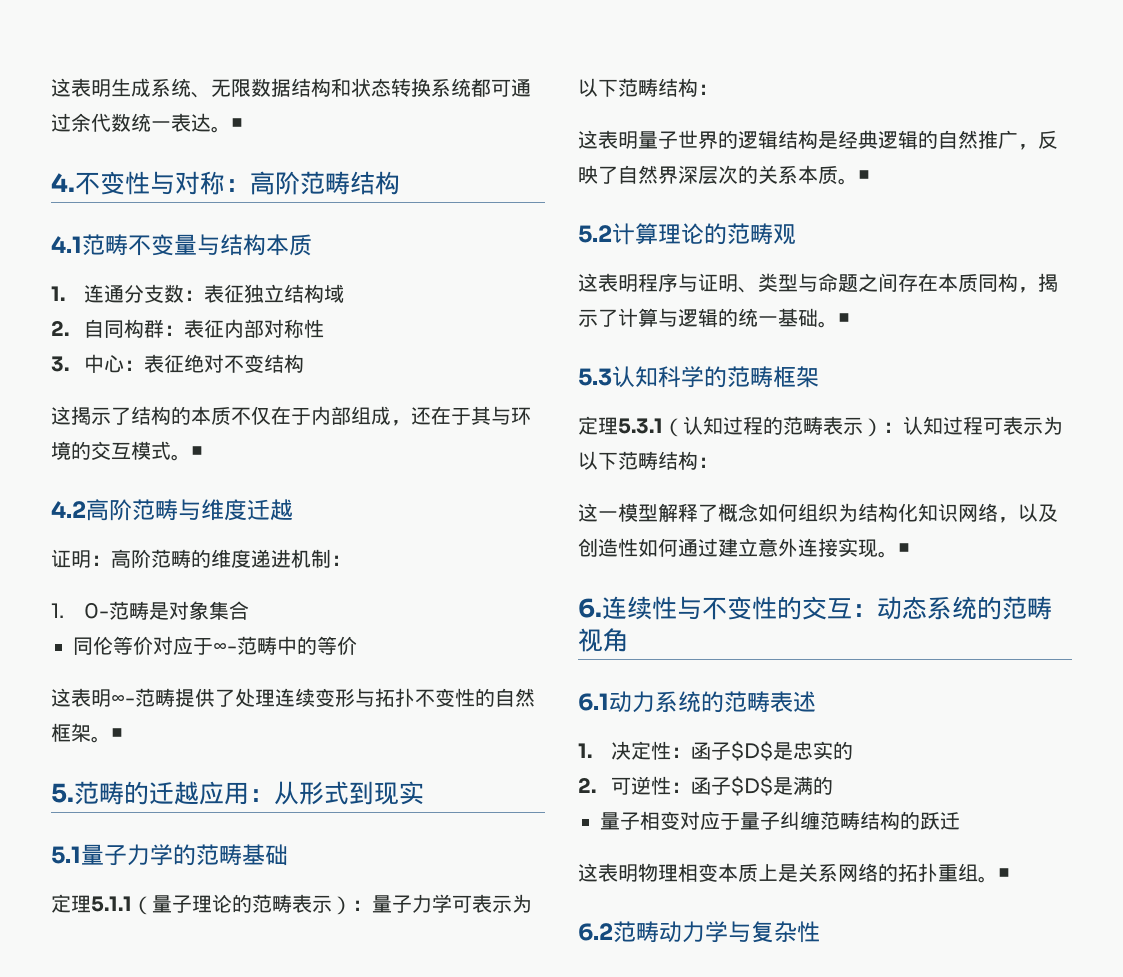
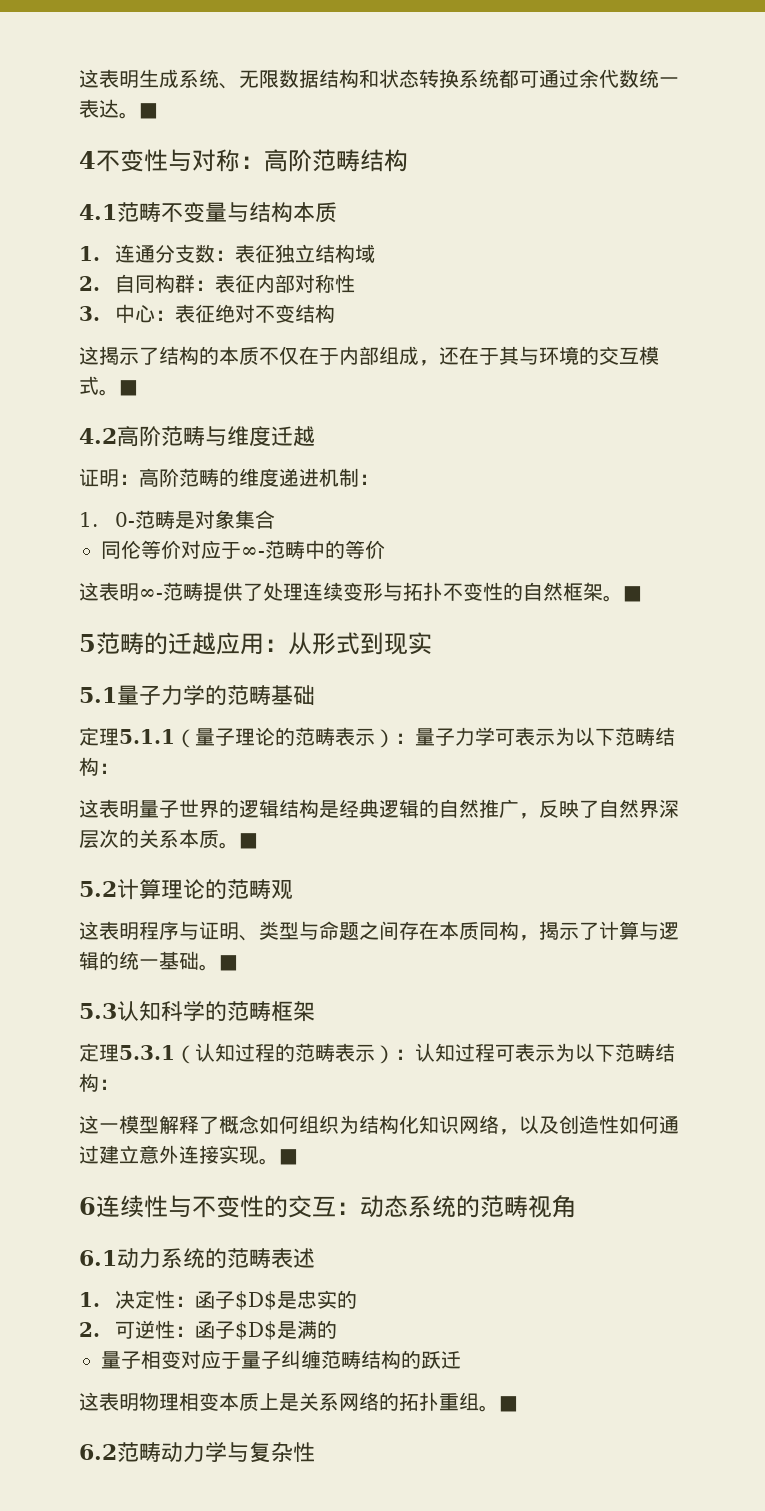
[51,173,75,192] 4. -> [79,151,96,169] 4
[51,783,74,803] 5. -> [79,634,96,652] 5
[578,598,602,618] 6. -> [79,1197,96,1215] 6

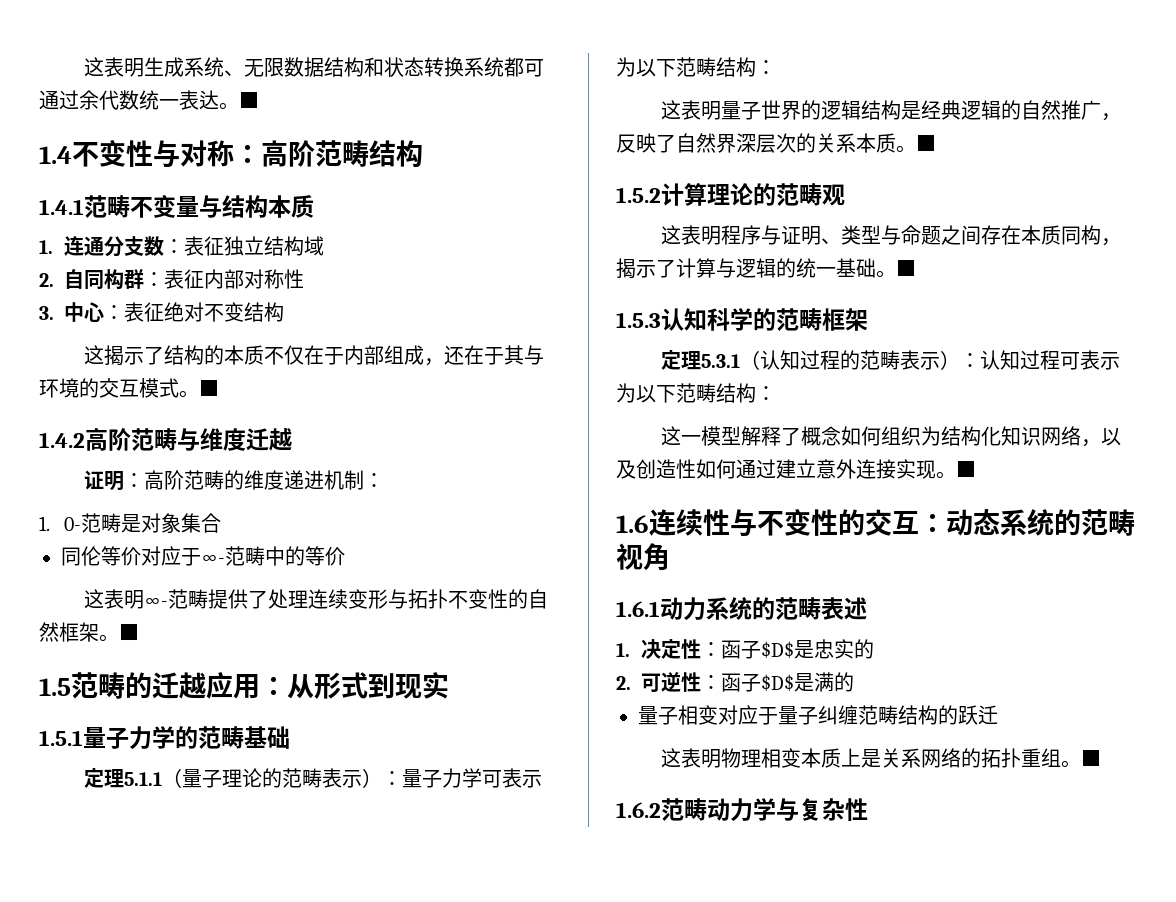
[79,151,96,169] 4 -> [39,146,72,164] 1.4
[79,204,117,220] 4.1 -> [39,199,84,215] 1.4.1
[79,428,117,444] 4.2 -> [39,432,85,448] 1.4.2
[79,634,96,652] 5 -> [39,678,71,696] 1.5
[79,687,117,703] 5.1 -> [39,730,83,746] 1.5.1
[79,881,117,897] 5.2 -> [616,187,661,203] 1.5.2
[79,1003,117,1019] 5.3 -> [616,312,661,328] 1.5.3
[79,1197,96,1215] 6 -> [616,515,649,533] 1.6
[79,1250,117,1266] 6.1 -> [616,601,660,617] 1.6.1
[79,1444,117,1460] 6.2 -> [616,802,661,818] 1.6.2

